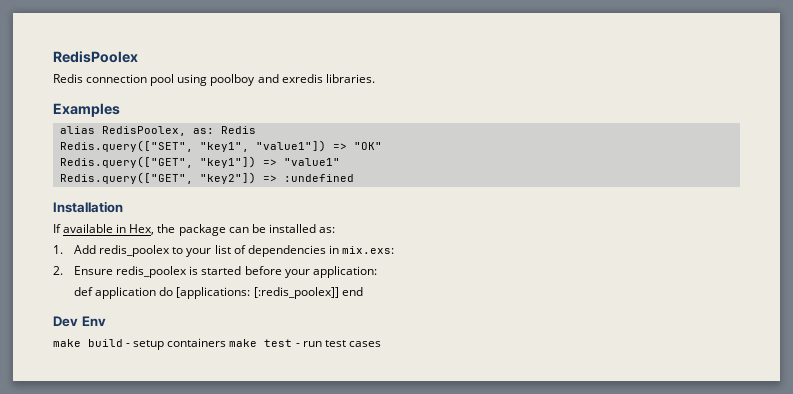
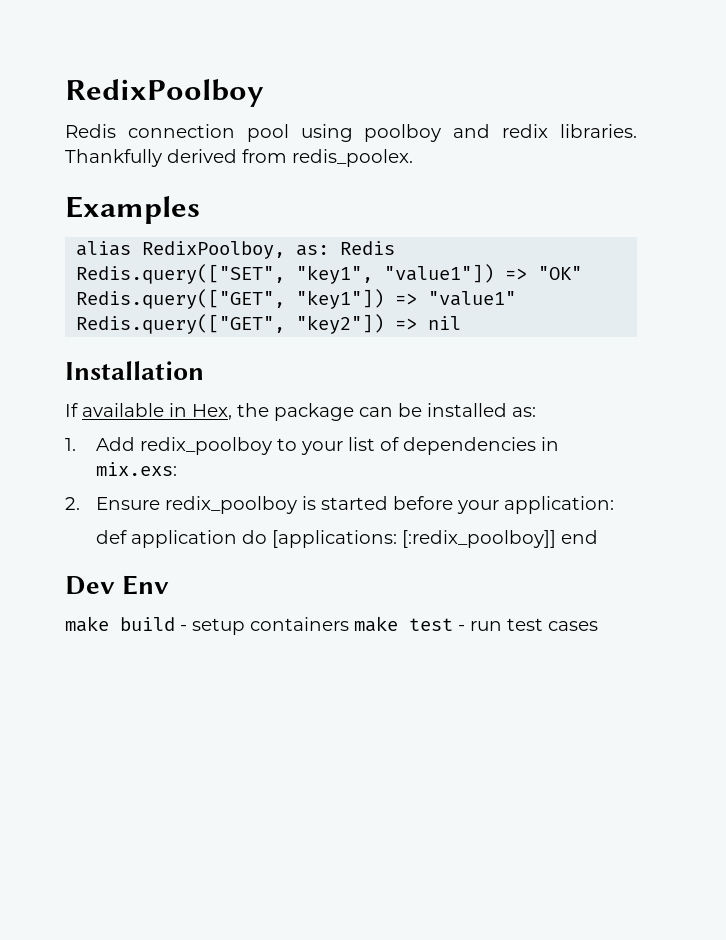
[53,51,138,63] RedisPoolex -> [65,79,264,107] RedixPoolboy
[281,74,323,83] exredis -> [502,124,549,138] redix
(375, 78) none -> [65,149,413,167] Thankfully derived from redis_poolex.
[101,126,186,136] RedisPoolex, -> [142,241,286,259] RedixPoolboy,
[283,174,354,182] :undefined -> [428,316,462,330] nil
[99,245,171,257] redis_poolex -> [140,437,273,455] redix_poolboy
[116,266,188,278] redis_poolex -> [165,496,298,514] redix_poolboy
[253,287,339,299] [:redis_poolex]] -> [402,530,557,548] [:redix_poolboy]]

